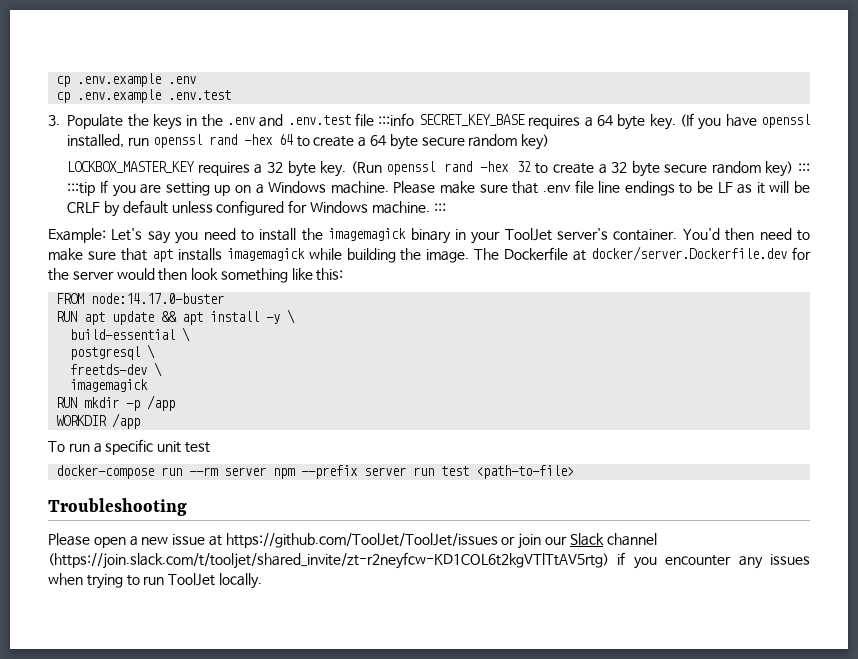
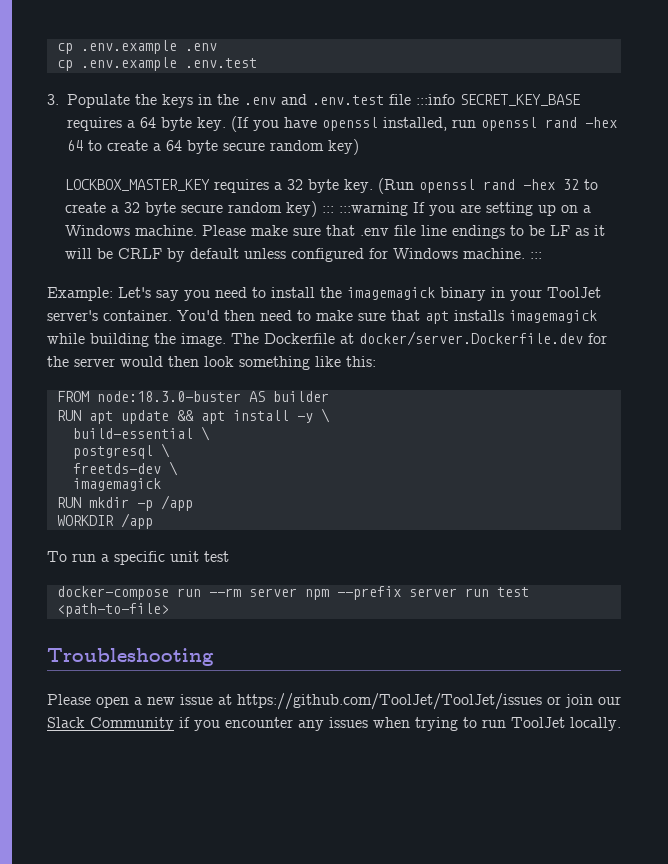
[67,182,96,196] :::tip -> [338,202,408,216] :::warning
[91,293,225,304] node:14.17.0-buster -> [96,391,329,402] node:18.3.0-buster AS builder
[606,533,657,546] [48,552,609,569] channel (https://join.slack.com/t/tooljet/shared_invite/zt-r2neyfcw-KD1COL6t2kgVTlTtAV5rtg) -> [90,717,174,731] Community

